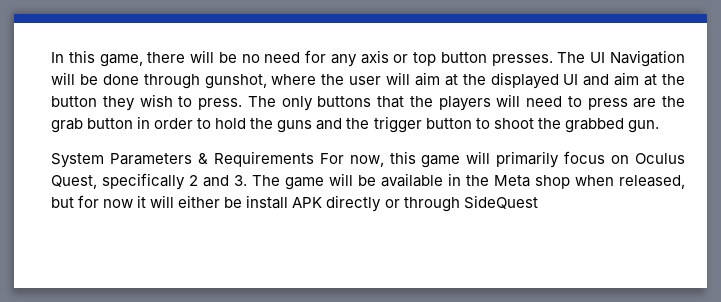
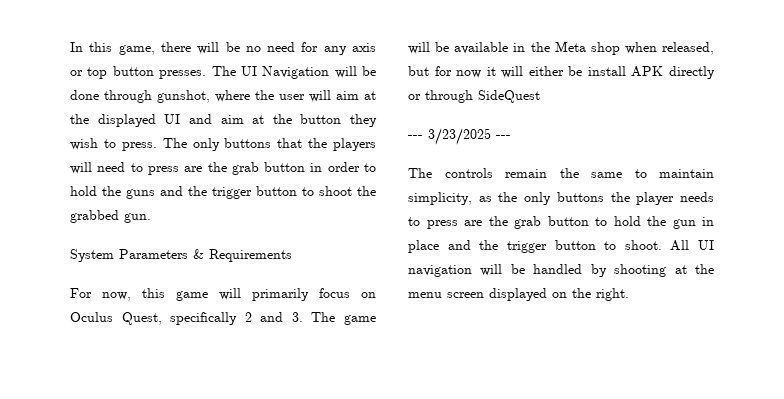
(314, 159) none -> (292, 255) //
(538, 202) none -> [408,128,511,145] [408,168,714,178] [408,192,714,205] [408,216,714,229] [408,240,714,253] [408,264,714,277] [408,288,629,301] // --- 3/23/2025 --- // The controls remain the same to maintain simplicity, as the only buttons the player needs to press are the grab button to hold the gun in place and the trigger button to shoot. All UI navigation will be handled by shooting at the menu screen displayed on the right.

